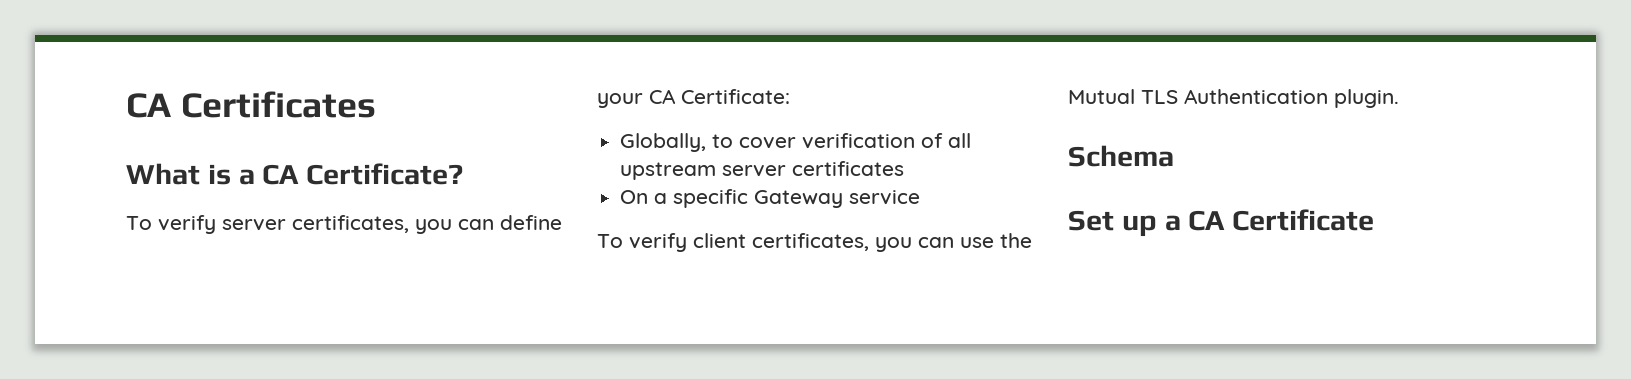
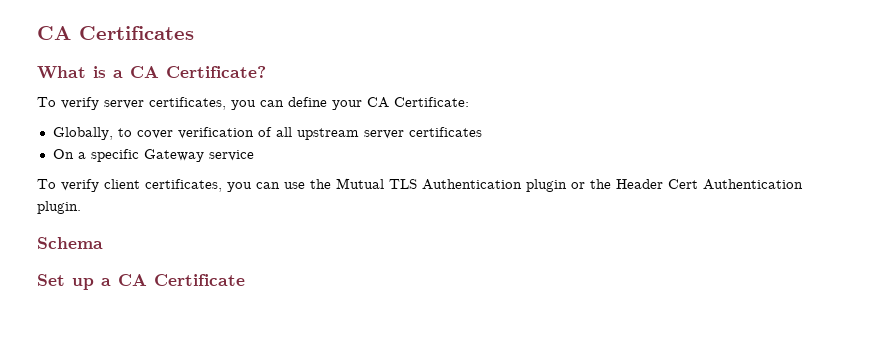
(1328, 96) none -> [526,179,803,192] plugin or the Header Cert Authentication

